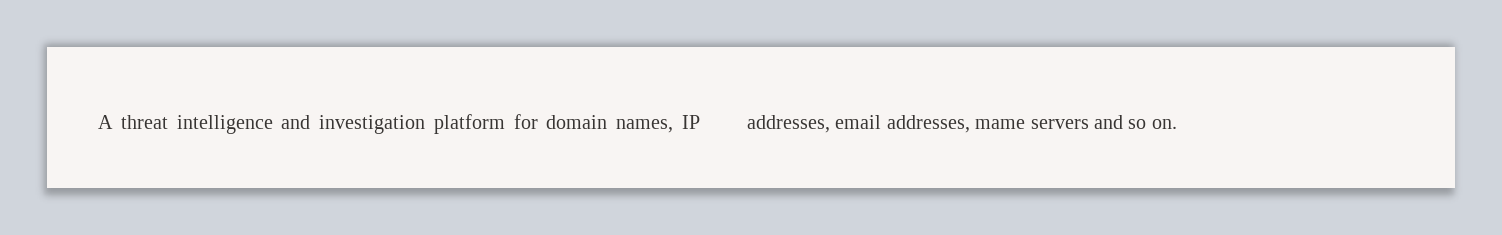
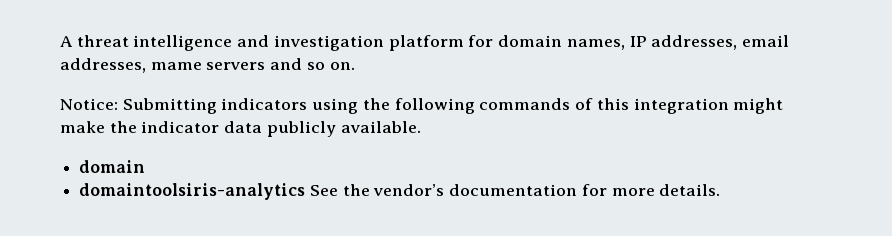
(1177, 124) none -> [60,98,784,114] [60,121,421,137] [79,160,146,173] [79,183,721,200] // Notice: Submitting indicators using the following commands of this integration might make the indicator data publicly available. // domain // domaintoolsiris-analytics See the vendor’s documentation for more details.

